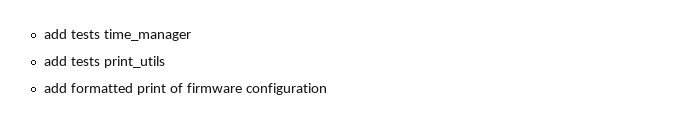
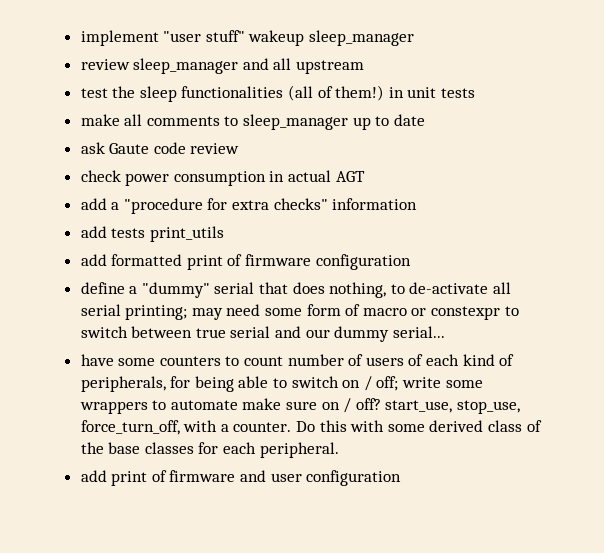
[43,29,191,41] add tests time_manager -> [80,30,415,46] [80,58,365,74] [80,85,476,102] [80,114,425,130] [80,142,240,154] [80,170,365,186] [80,198,418,214] implement "user stuff" wakeup sleep_manager // review sleep_manager and all upstream // test the sleep functionalities (all of them!) in unit tests // make all comments to sleep_manager up to date // ask Gaute code review // check power consumption in actual AGT // add a "procedure for extra checks" information
(327, 89) none -> [80,282,512,298] [80,304,519,320] [80,326,445,342] [80,354,515,366] [80,376,483,392] [79,398,521,414] [80,420,542,435] [80,442,339,458] [80,470,402,486] // define a "dummy" serial that does nothing, to de-activate all serial printing; may need some form of macro or constexpr to switch between true serial and our dummy serial... // have some counters to count number of users of each kind of peripherals, for being able to switch on / off; write some wrappers to automate make sure on / off? start_use, stop_use, force_turn_off, with a counter. Do this with some derived class of the base classes for each peripheral. // add print of firmware and user configuration

